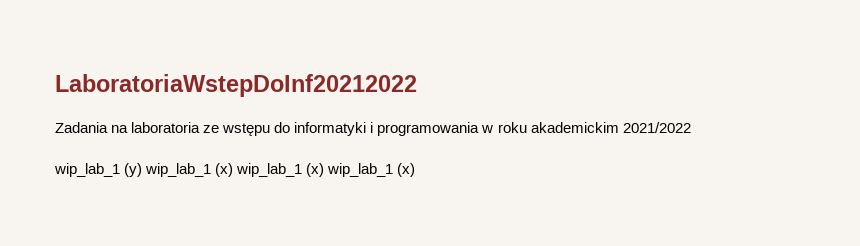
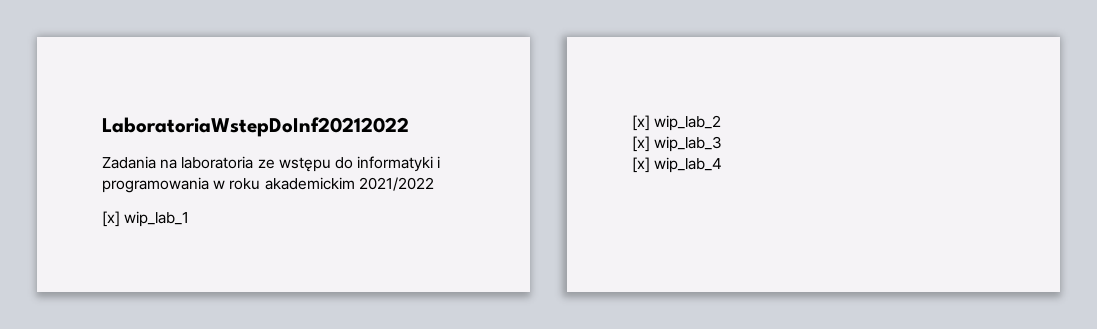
[54,163,416,177] wip_lab_1 (y) wip_lab_1 (x) wip_lab_1 (x) wip_lab_1 (x) -> [102,211,190,227] [632,115,722,131] [632,136,723,152] [632,157,723,173] [x] wip_lab_1 // [x] wip_lab_2 // [x] wip_lab_3 // [x] wip_lab_4

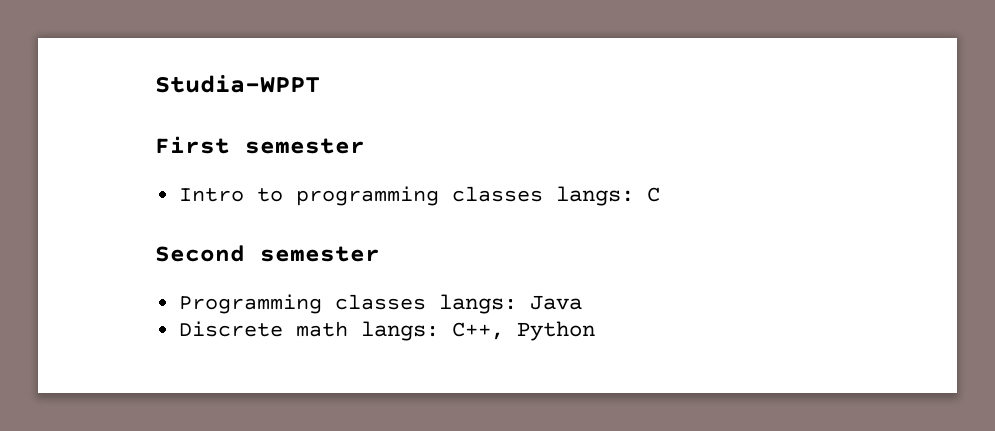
[102,117,409,137] [102,156,441,172] [102,177,434,193] [102,211,190,227] [632,115,722,131] [632,136,723,152] [632,157,723,173] LaboratoriaWstepDoInf20212022 // Zadania na laboratoria ze wstępu do informatyki i programowania w roku akademickim 2021/2022 // [x] wip_lab_1 // [x] wip_lab_2 // [x] wip_lab_3 // [x] wip_lab_4 -> [155,75,320,93] [155,136,365,154] [179,186,661,206] [155,245,380,262] [179,294,583,314] [179,321,596,341] Studia-WPPT // First semester // Intro to programming classes langs: C // Second semester // Programming classes langs: Java // Discrete math langs: C++, Python

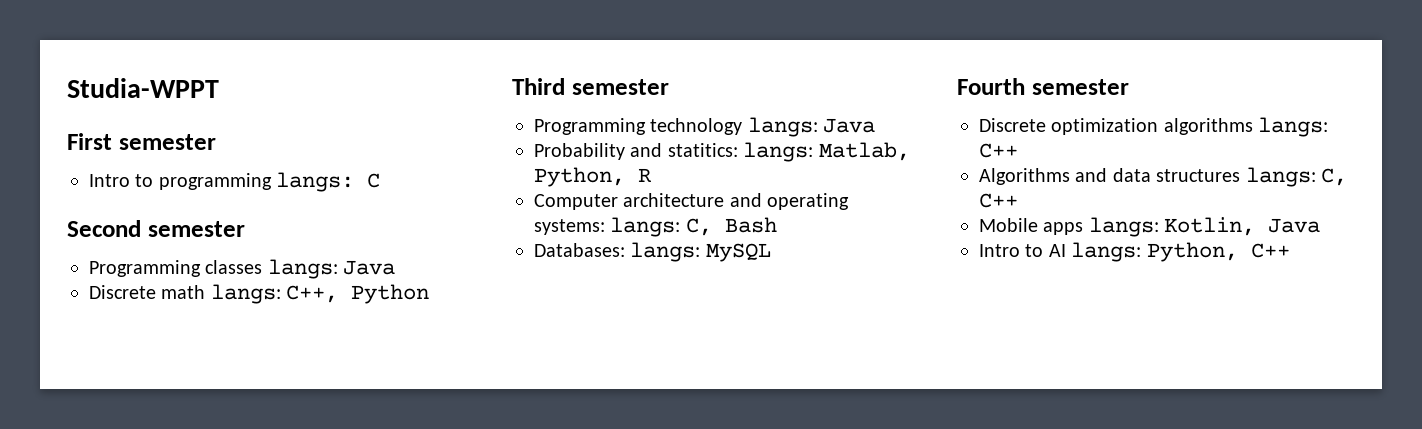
[452,186,544,202] classes -> (272, 181) none
(596, 331) none -> [512,78,669,95] [534,117,876,137] [534,142,910,162] [534,167,652,187] [534,193,850,210] [534,217,777,237] [534,242,771,262] [957,78,1129,95] [979,117,1329,137] [979,143,1018,158] [979,167,1347,187] [979,193,1018,208] [979,217,1321,237] [979,242,1290,262] // Third semester // Programming technology langs: Java // Probability and statitics: langs: Matlab, Python, R // Computer architecture and operating systems: langs: C, Bash // Databases: langs: MySQL // Fourth semester // Discrete optimization algorithms langs: C++ // Algorithms and data structures langs: C, C++ // Mobile apps langs: Kotlin, Java // Intro to AI langs: Python, C++

